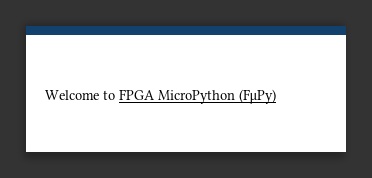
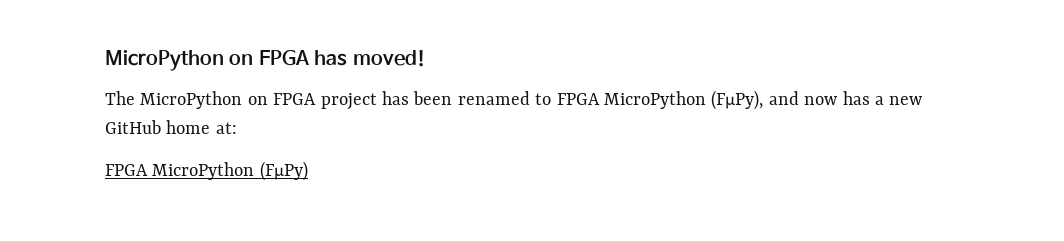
[45,90,115,100] Welcome to -> [105,50,426,71] [105,90,923,110] [105,120,237,134] MicroPython on FPGA has moved! // The MicroPython on FPGA project has been renamed to FPGA MicroPython (FμPy), and now has a new GitHub home at: //

